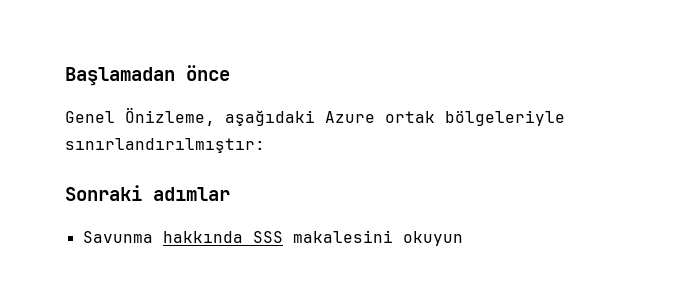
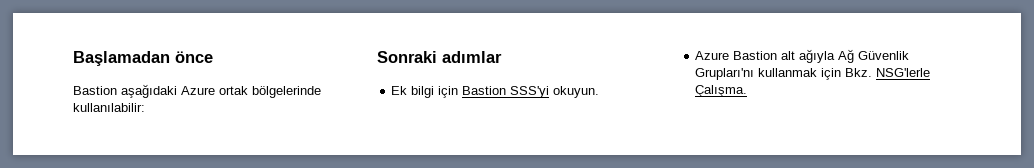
[65,107,215,126] Genel Önizleme, -> [73,86,117,95] Bastion
[445,110,565,126] [65,138,265,153] bölgeleriyle sınırlandırılmıştır: -> [252,86,321,98] [73,103,145,112] bölgelerinde kullanılabilir:
[82,230,463,246] Savunma hakkında SSS makalesini okuyun -> [391,86,600,98] [695,49,910,63] [695,68,931,80] [695,85,748,97] Ek bilgi için Bastion SSS'yi okuyun. // Azure Bastion alt ağıyla Ağ Güvenlik Grupları'nı kullanmak için Bkz. NSG'lerle Çalışma.

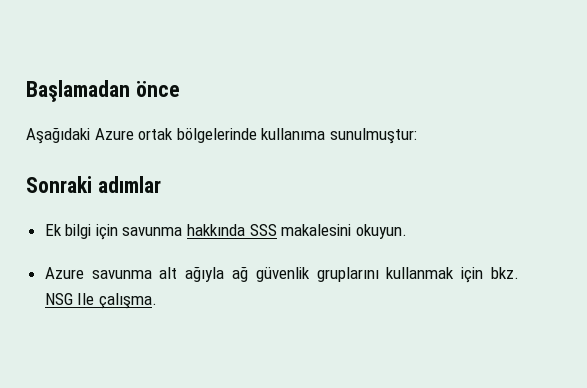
[73,84,177,98] Bastion aşağıdaki -> [26,127,90,144] Aşağıdaki
[73,103,145,112] kullanılabilir: -> [261,128,417,144] kullanıma sunulmuştur:
[462,86,550,98] Bastion SSS'yi -> [122,224,352,236] savunma hakkında SSS makalesini
[733,51,778,60] Bastion -> [91,270,152,279] savunma
[838,49,910,63] [695,68,931,80] [695,85,748,97] Ağ Güvenlik Grupları'nı kullanmak için Bkz. NSG'lerle Çalışma. -> [231,266,519,283] [44,293,157,309] ağ güvenlik gruplarını kullanmak için bkz. NSG Ile çalışma.

